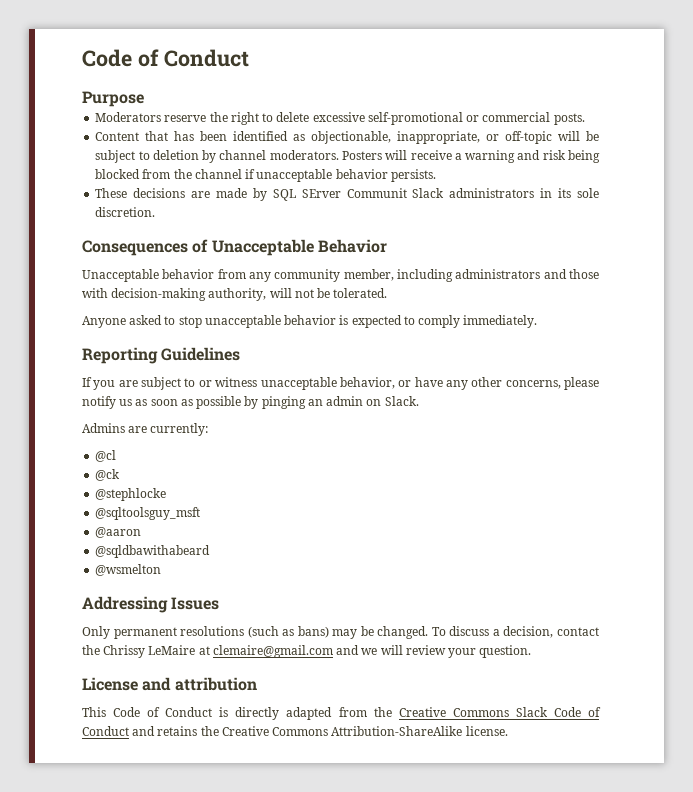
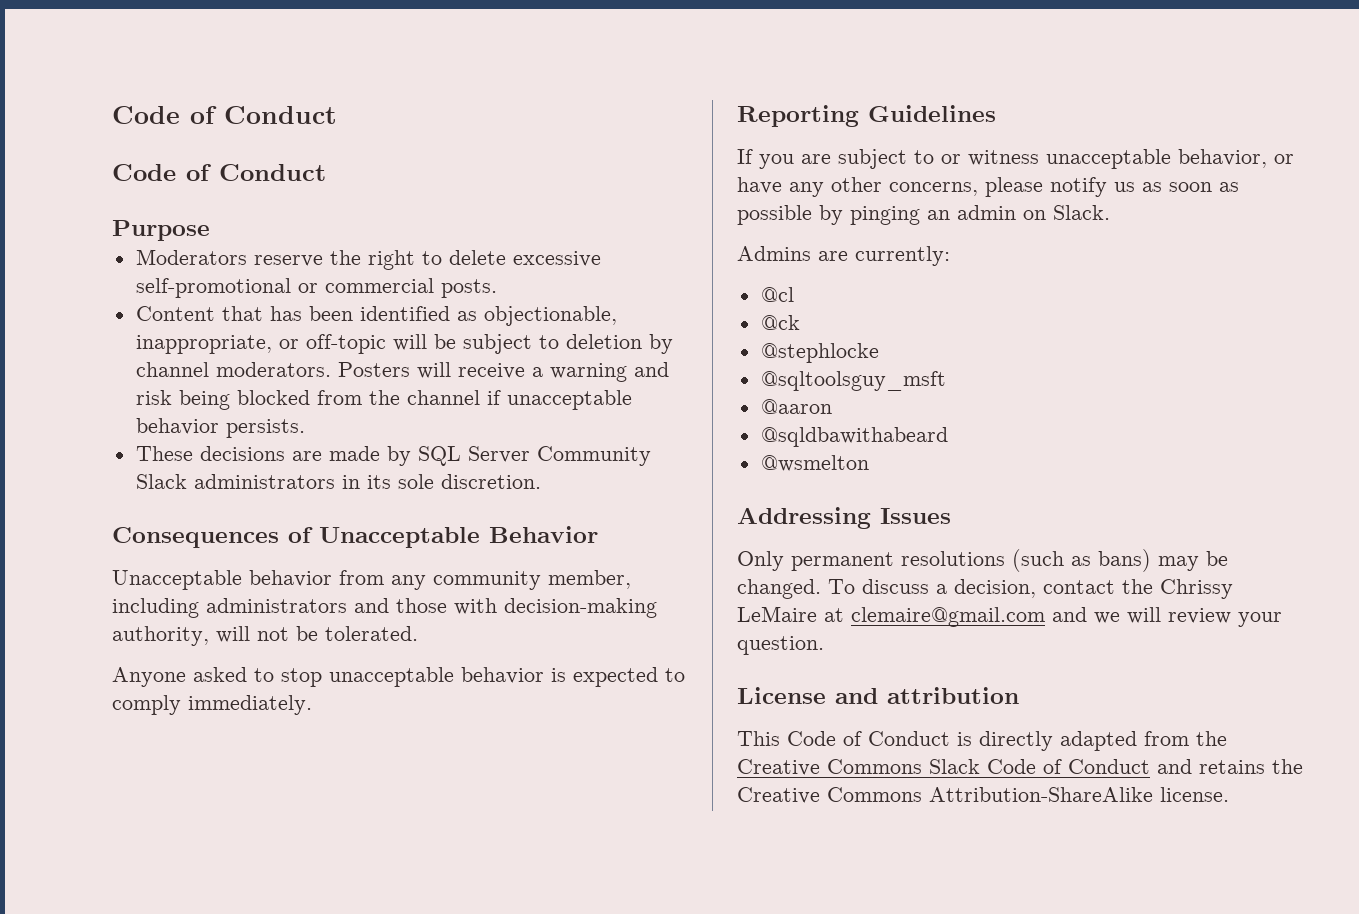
[82,49,249,67] Code of Conduct -> [112,106,337,124] [112,164,326,181] Code of Conduct // Code of Conduct
[301,188,407,198] SErver Communit -> [467,446,651,466] Server Community

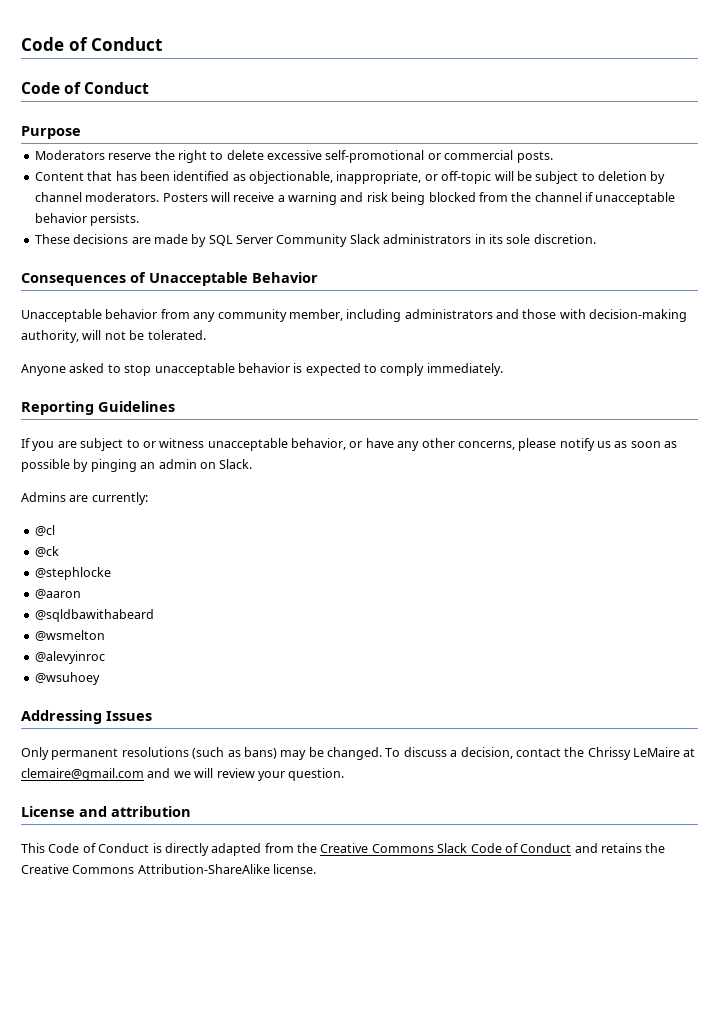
[760,371,946,391] // @sqltoolsguy_msft -> (111, 573) none
(869, 463) none -> [34,651,105,664] [34,672,100,685] // @alevyinroc // @wsuhoey

